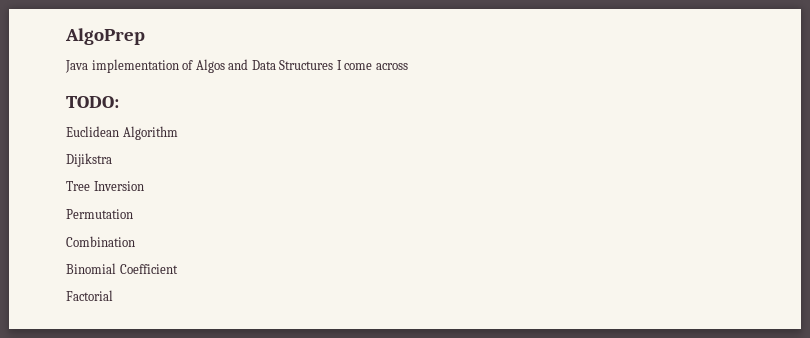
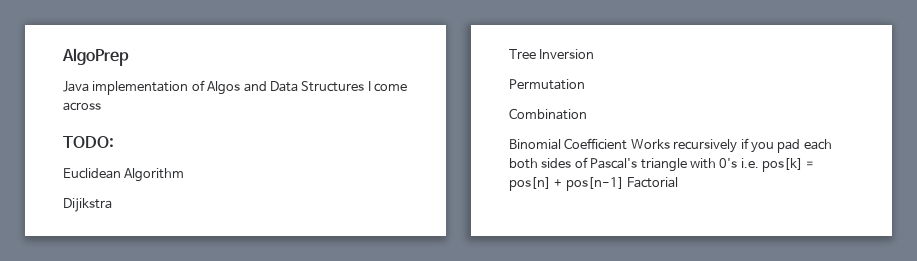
(178, 269) // -> [630,138,832,153] [509,157,815,172] [509,177,624,191] Works recursively if you pad each both sides of Pascal's triangle with 0's i.e. pos[k] = pos[n] + pos[n-1]

